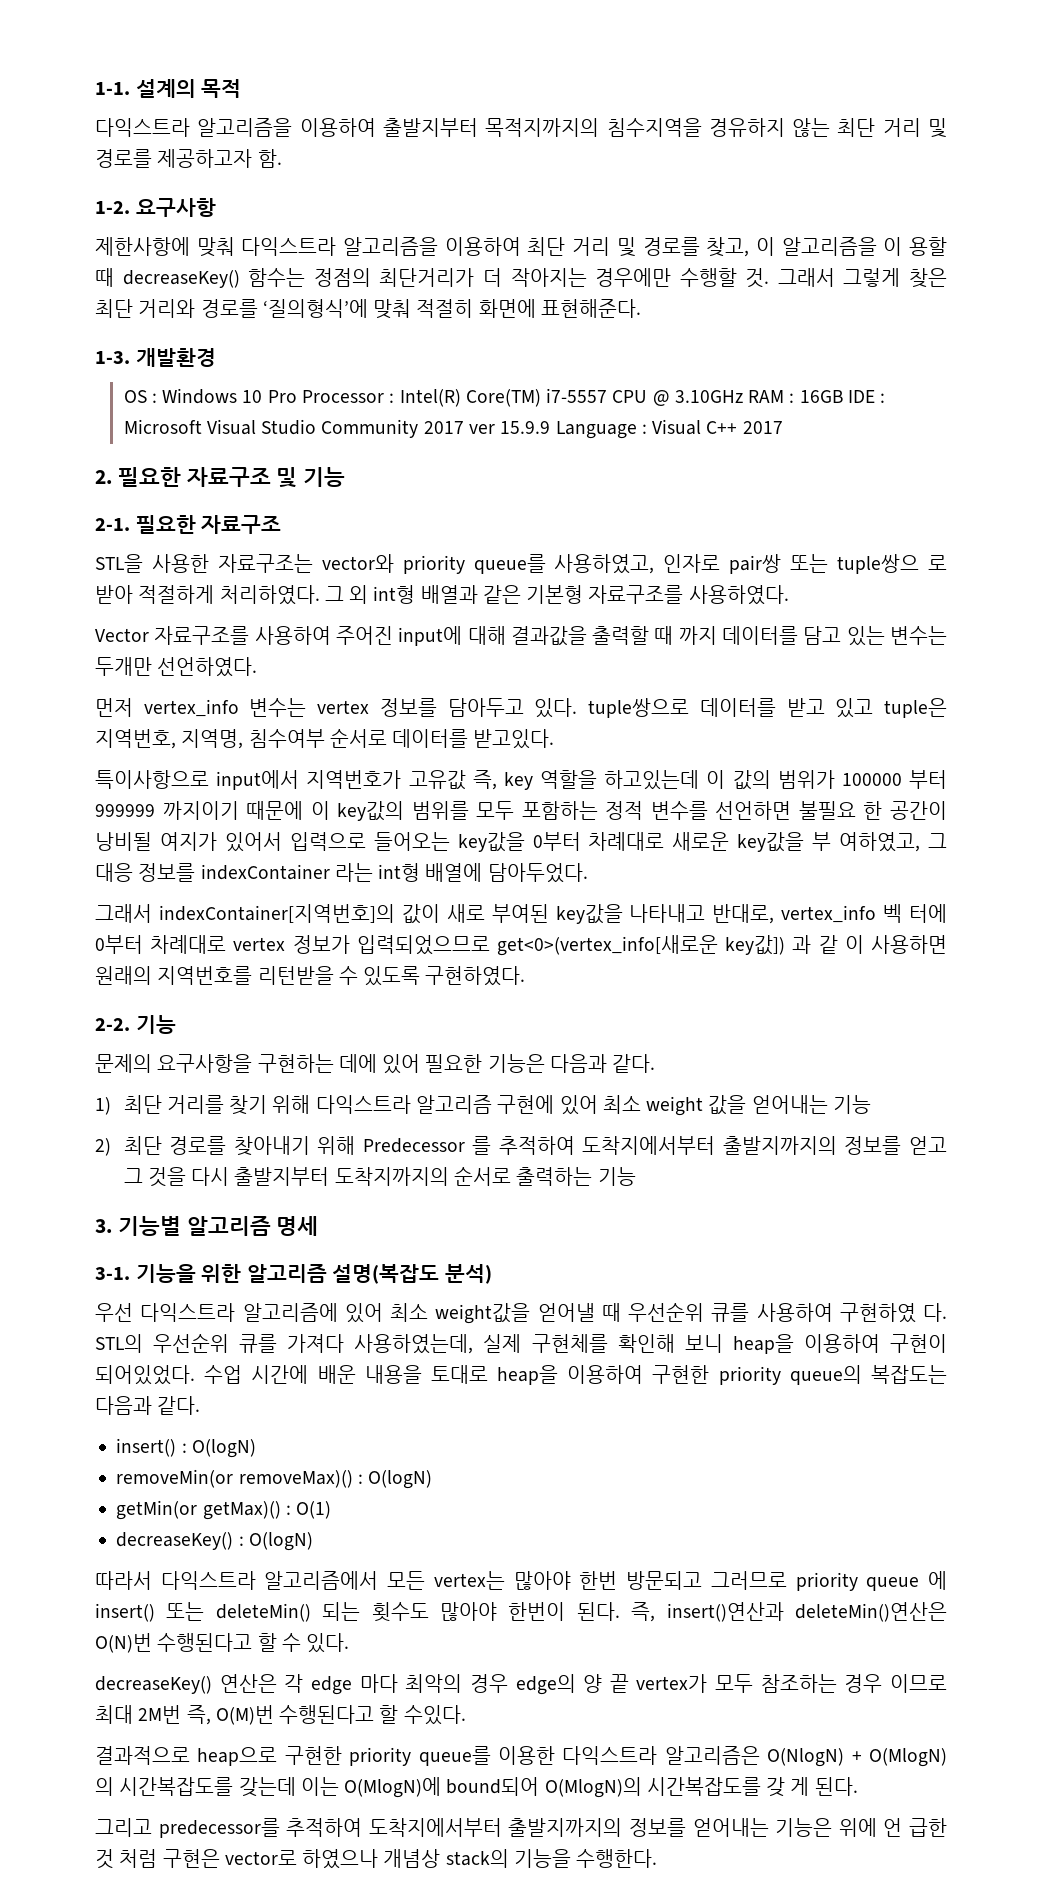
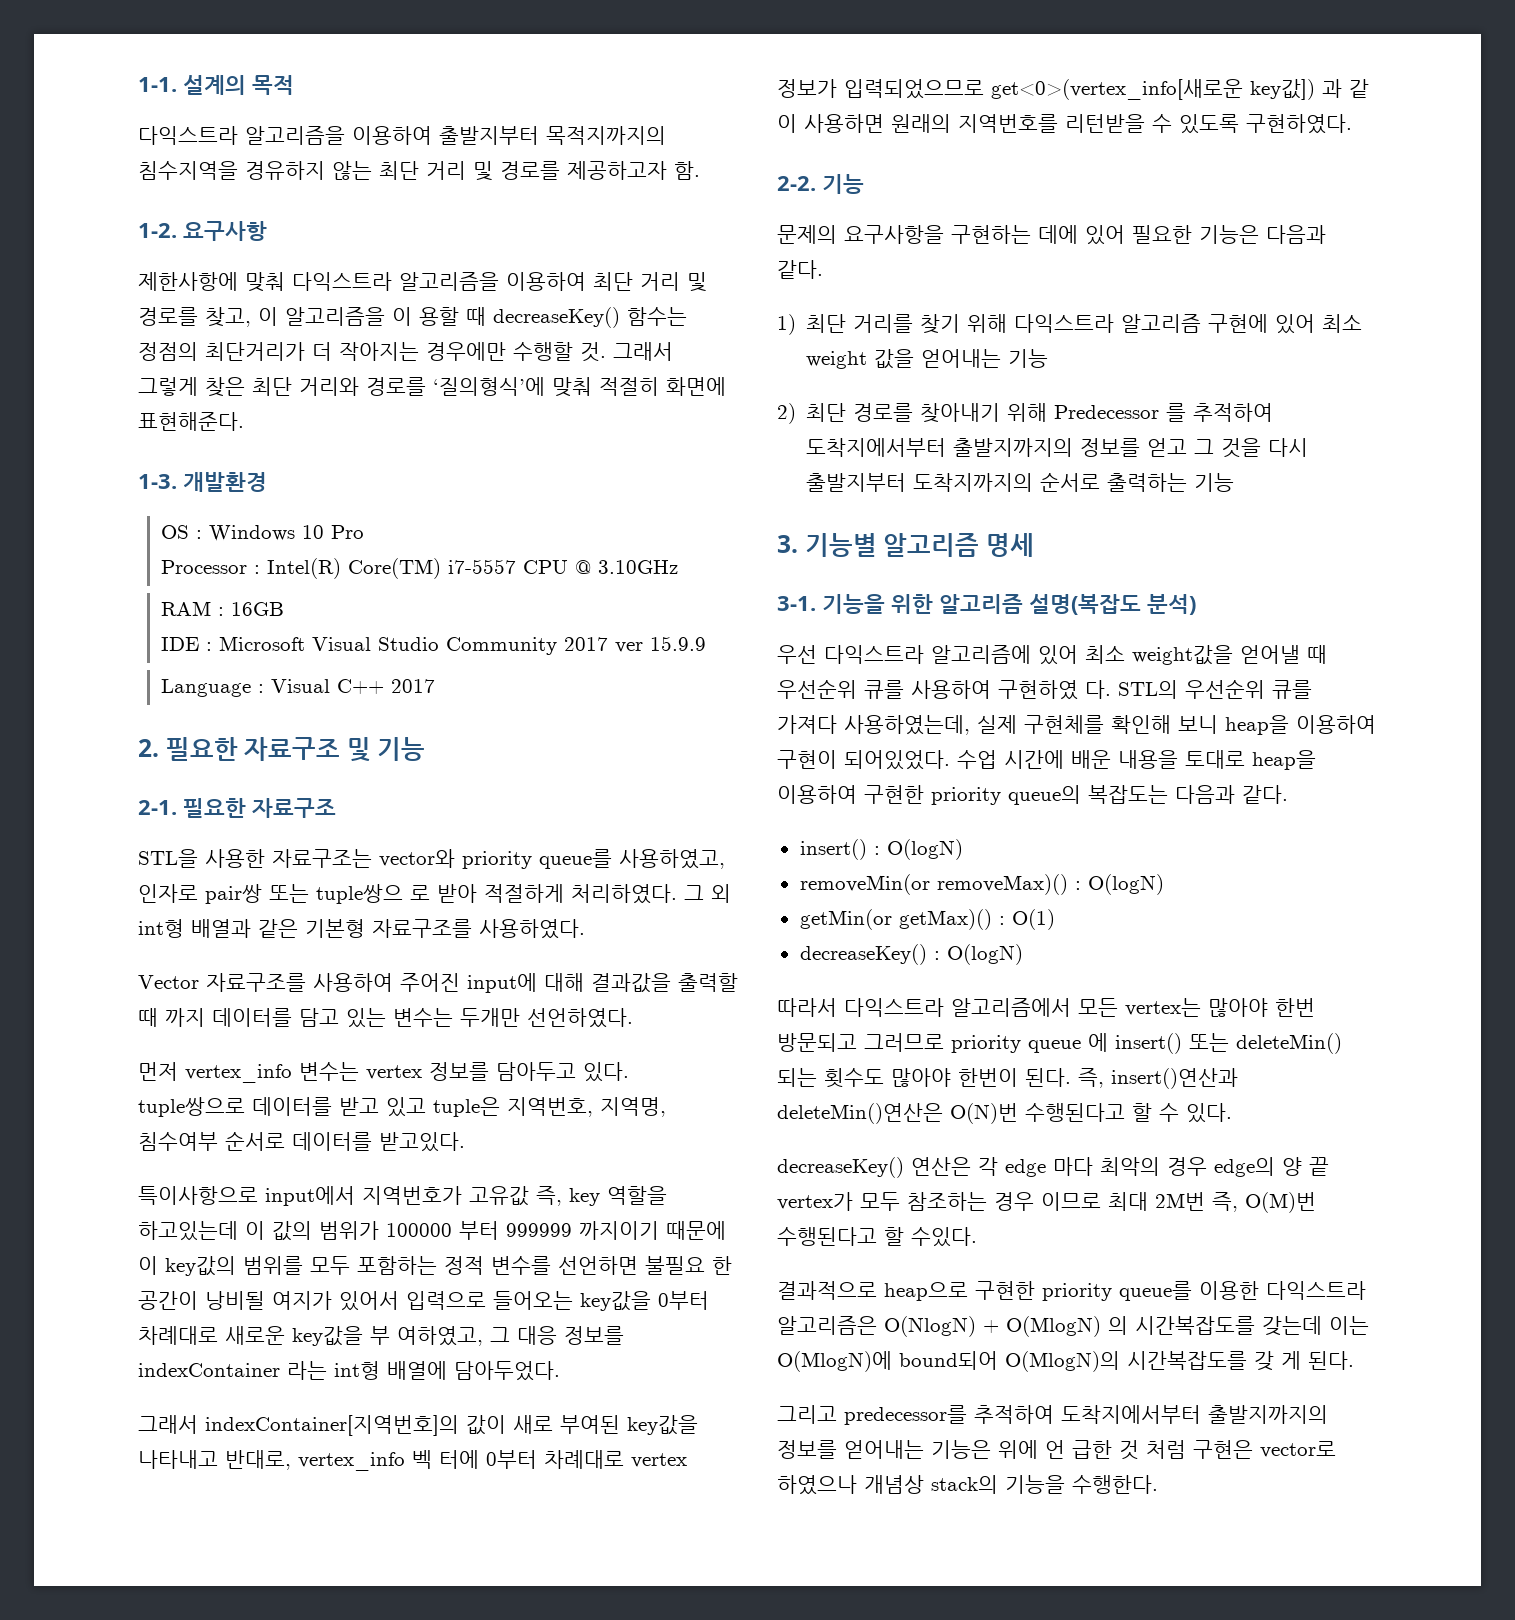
(297, 396) none -> (365, 532) //
(743, 396) none -> (679, 567) //
(843, 396) none -> (285, 609) //
(551, 427) none -> (707, 643) //

